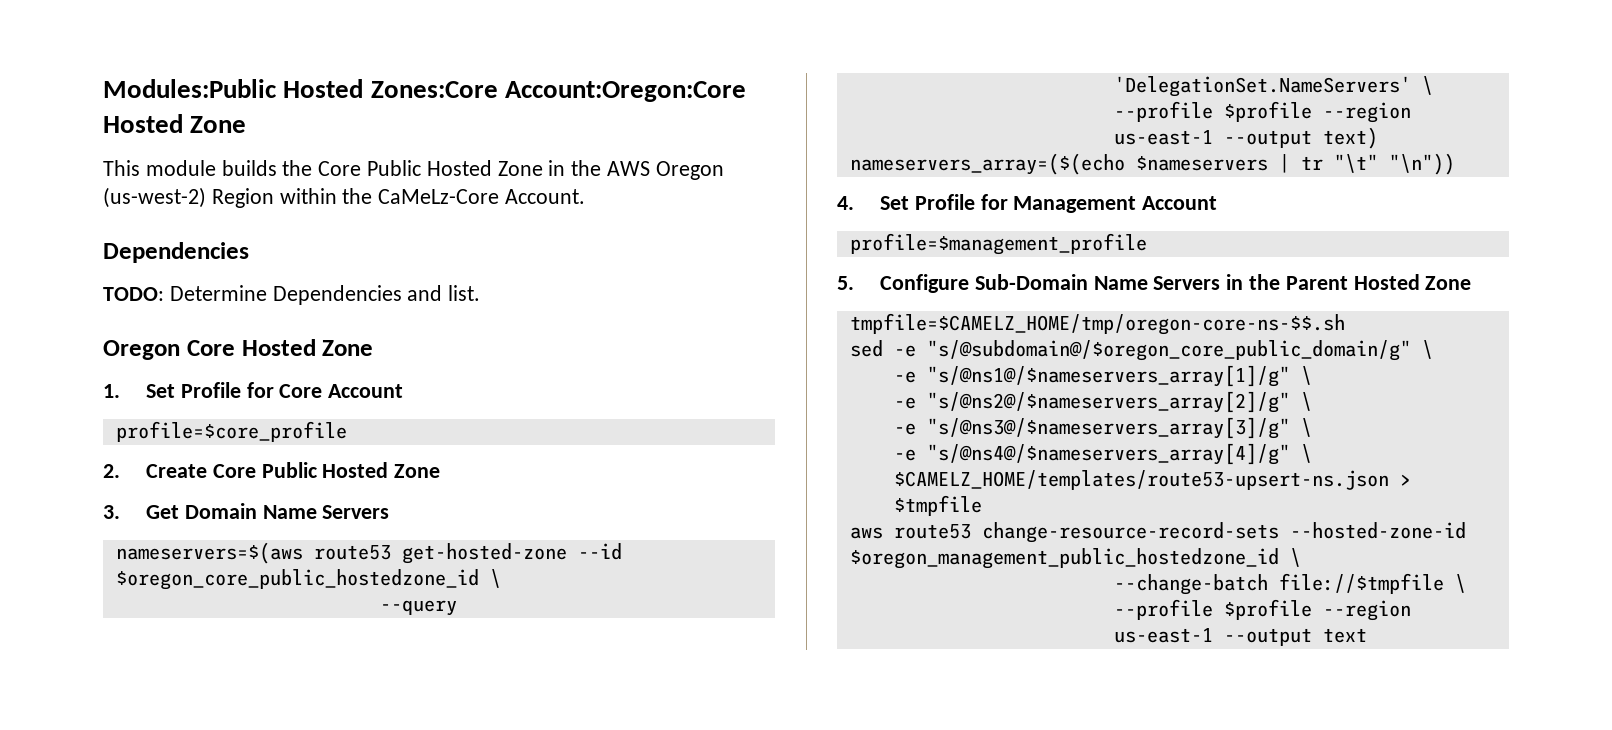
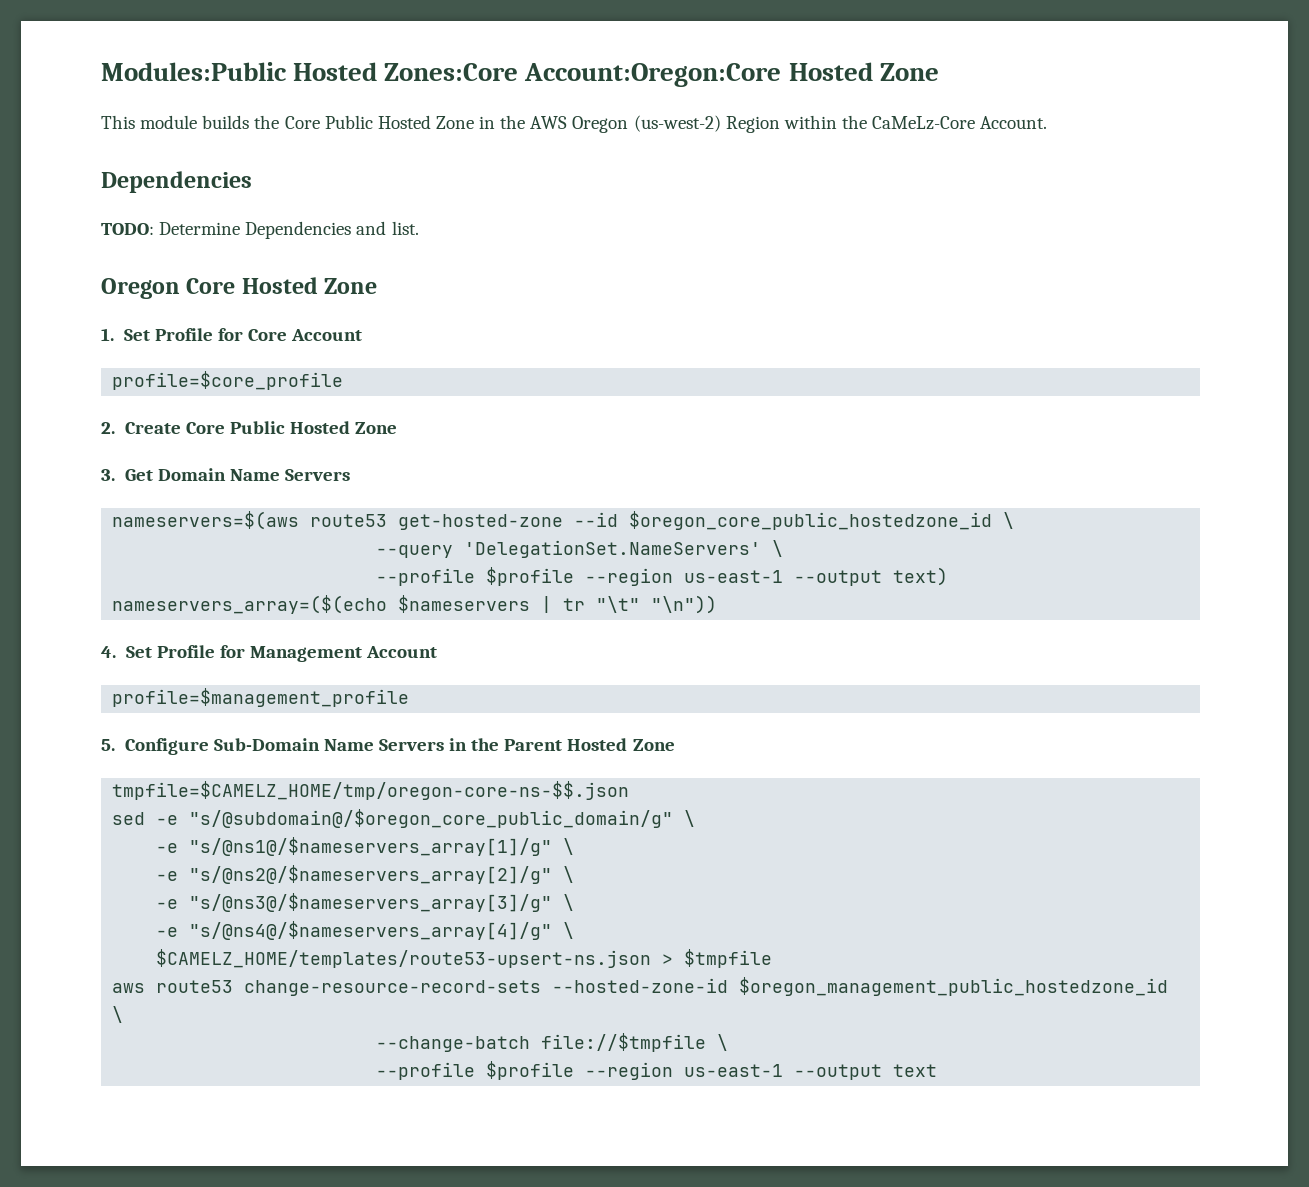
[849,313,1345,335] tmpfile=$CAMELZ_HOME/tmp/oregon-core-ns-$$.sh -> [112,781,630,800] tmpfile=$CAMELZ_HOME/tmp/oregon-core-ns-$$.json

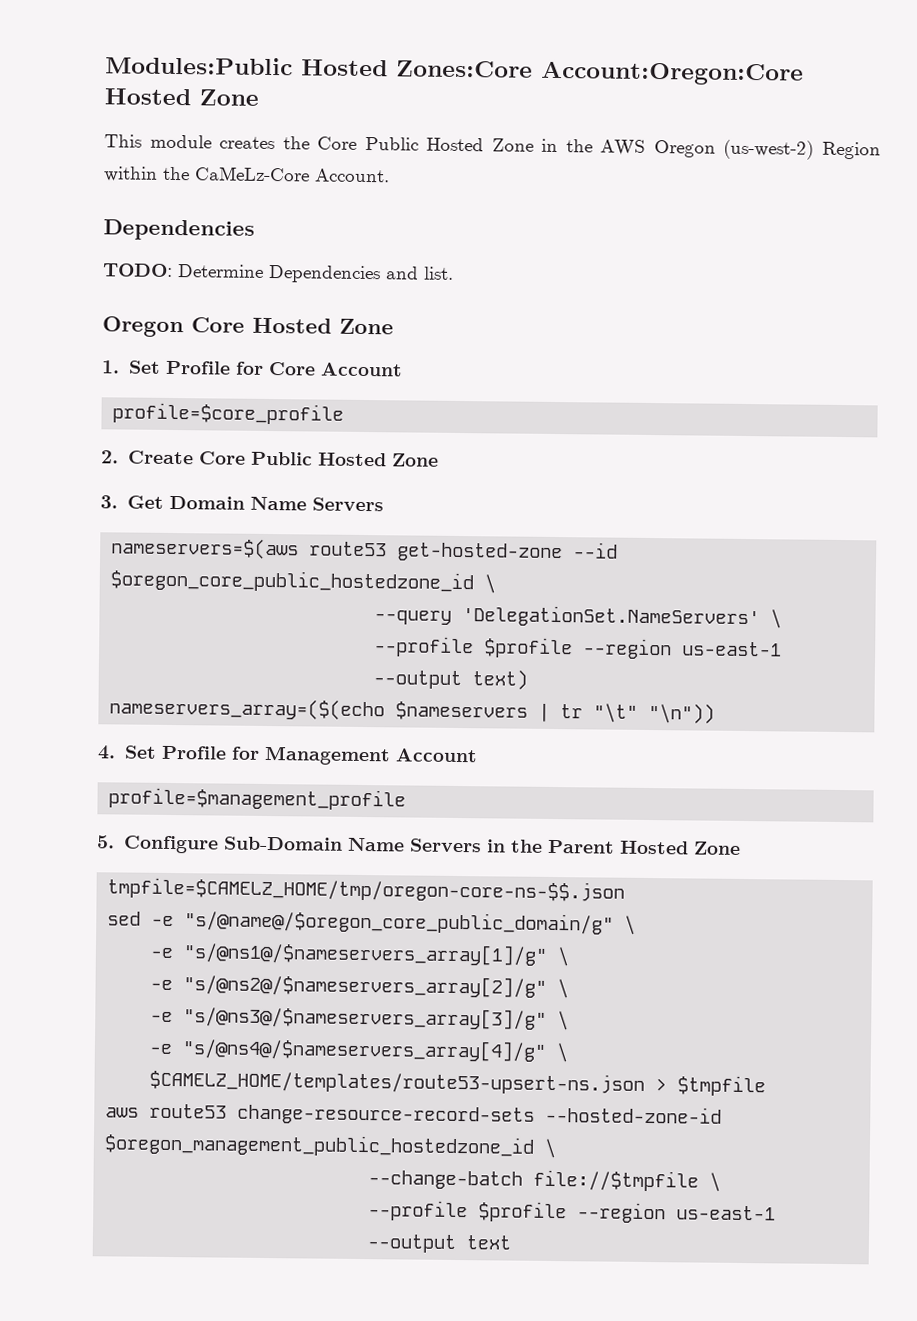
[202,115,250,129] builds -> [219,136,276,150] creates
[189,809,674,828] "s/@subdomain@/$oregon_core_public_domain/g" -> [184,910,615,935] "s/@name@/$oregon_core_public_domain/g"

